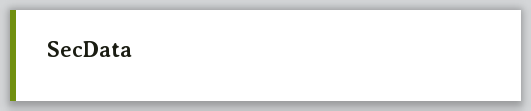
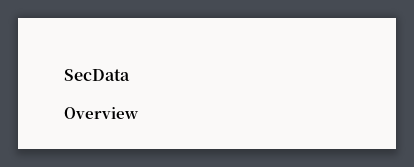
(132, 49) none -> [64,107,139,119] // Overview

